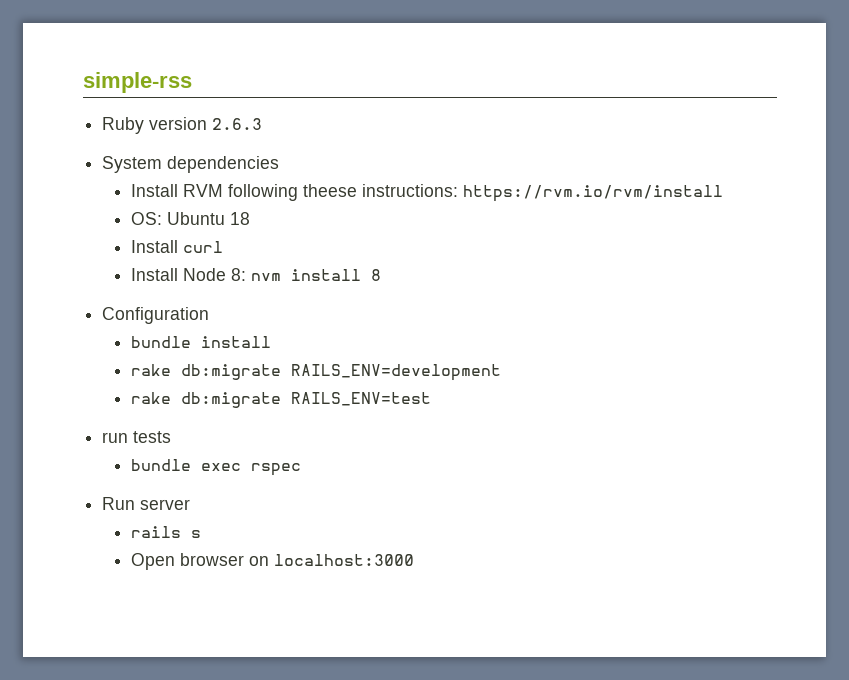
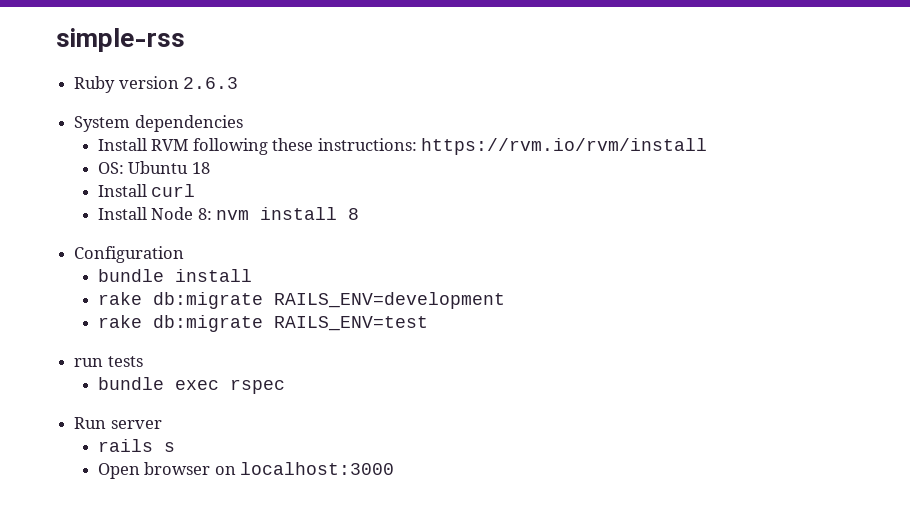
[303,184,358,197] theese -> [272,138,314,151] these

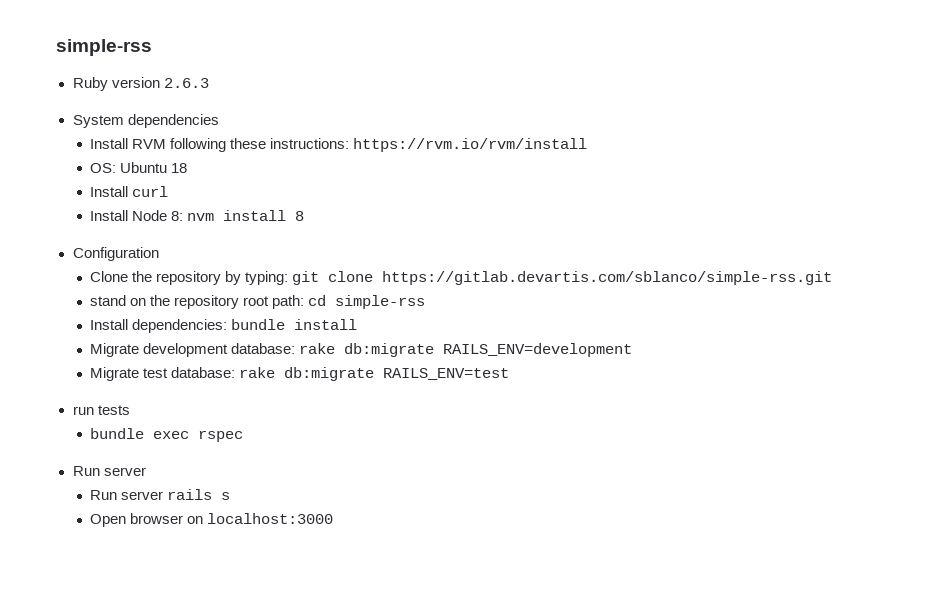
(185, 254) none -> [90,271,833,285] [90,295,426,309] [90,319,228,333] Clone the repository by typing: git clone https://gitlab.devartis.com/sblanco/simple-rss.git // stand on the repository root path: cd simple-rss // Install dependencies:
(252, 275) none -> [90,343,296,357] Migrate development database:
(505, 300) none -> [90,367,236,381] Migrate test database:
(162, 424) none -> [90,490,164,500] Run server

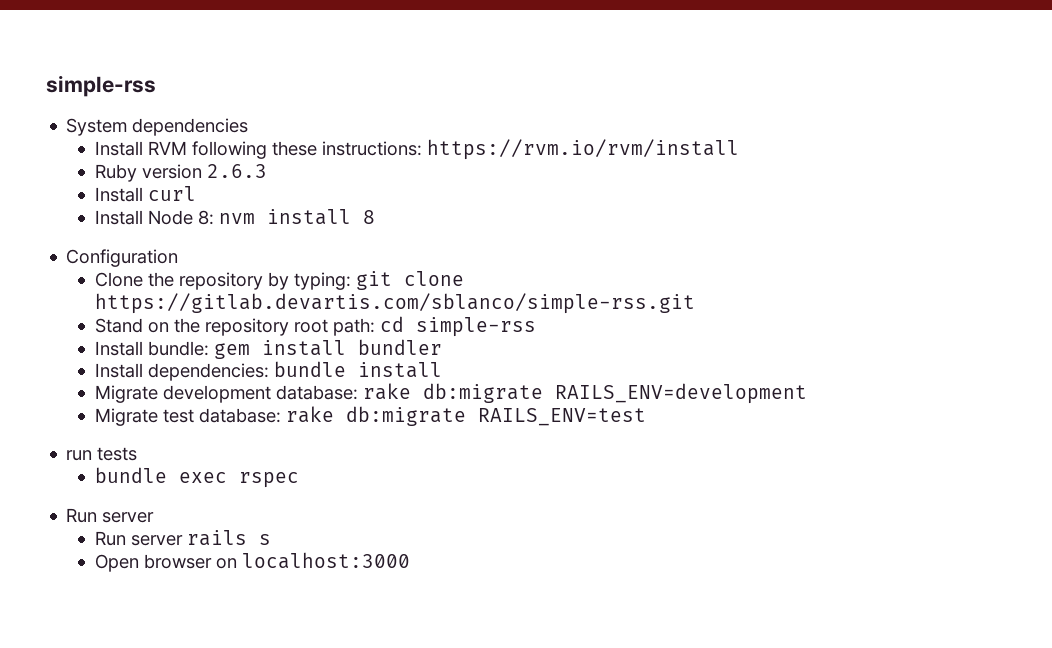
[56,39,152,56] [72,77,209,91] simple-rss // Ruby version 2.6.3 -> [46,75,156,97] simple-rss
[90,162,188,173] OS: Ubuntu 18 -> [94,164,267,182] Ruby version 2.6.3
[90,295,127,306] stand -> [94,318,143,333] Stand
(426, 302) none -> [94,339,442,359] // Install bundle: gem install bundler

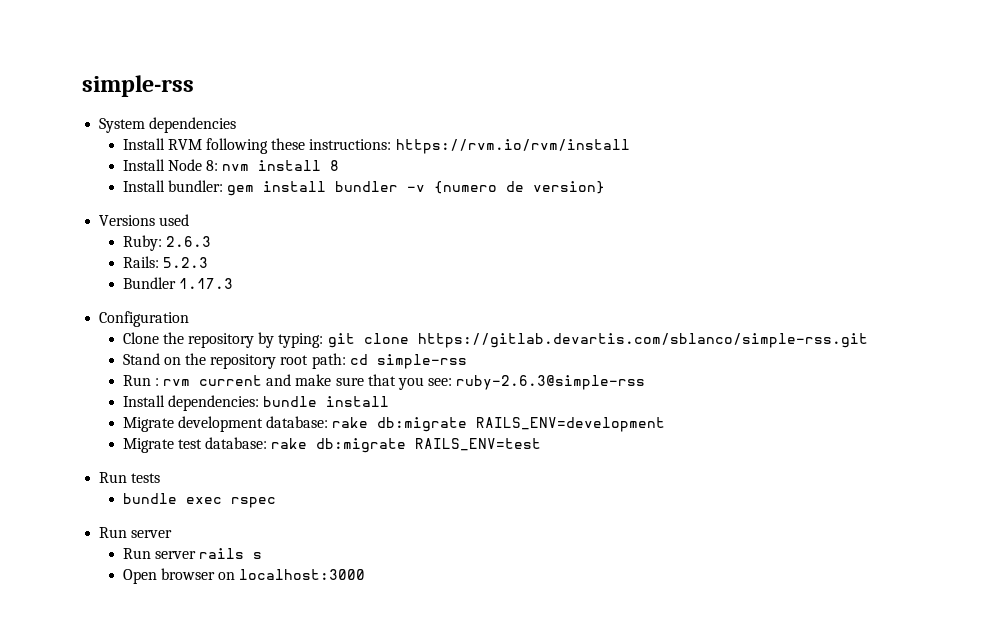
[94,164,267,182] [94,186,196,202] // Ruby version 2.6.3 // Install curl -> (630, 146) none
(375, 217) none -> [122,180,606,196] [99,214,190,226] [122,235,211,251] [122,256,208,268] [122,277,233,289] // Install bundler: gem install bundler -v {numero de version} // Versions used // Ruby: 2.6.3 // Rails: 5.2.3 // Bundler 1.17.3
[94,339,442,359] Install bundle: gem install bundler -> [122,374,646,390] Run : rvm current and make sure that you see: ruby-2.6.3@simple-rss
[66,450,93,461] run -> [99,472,128,483] Run

